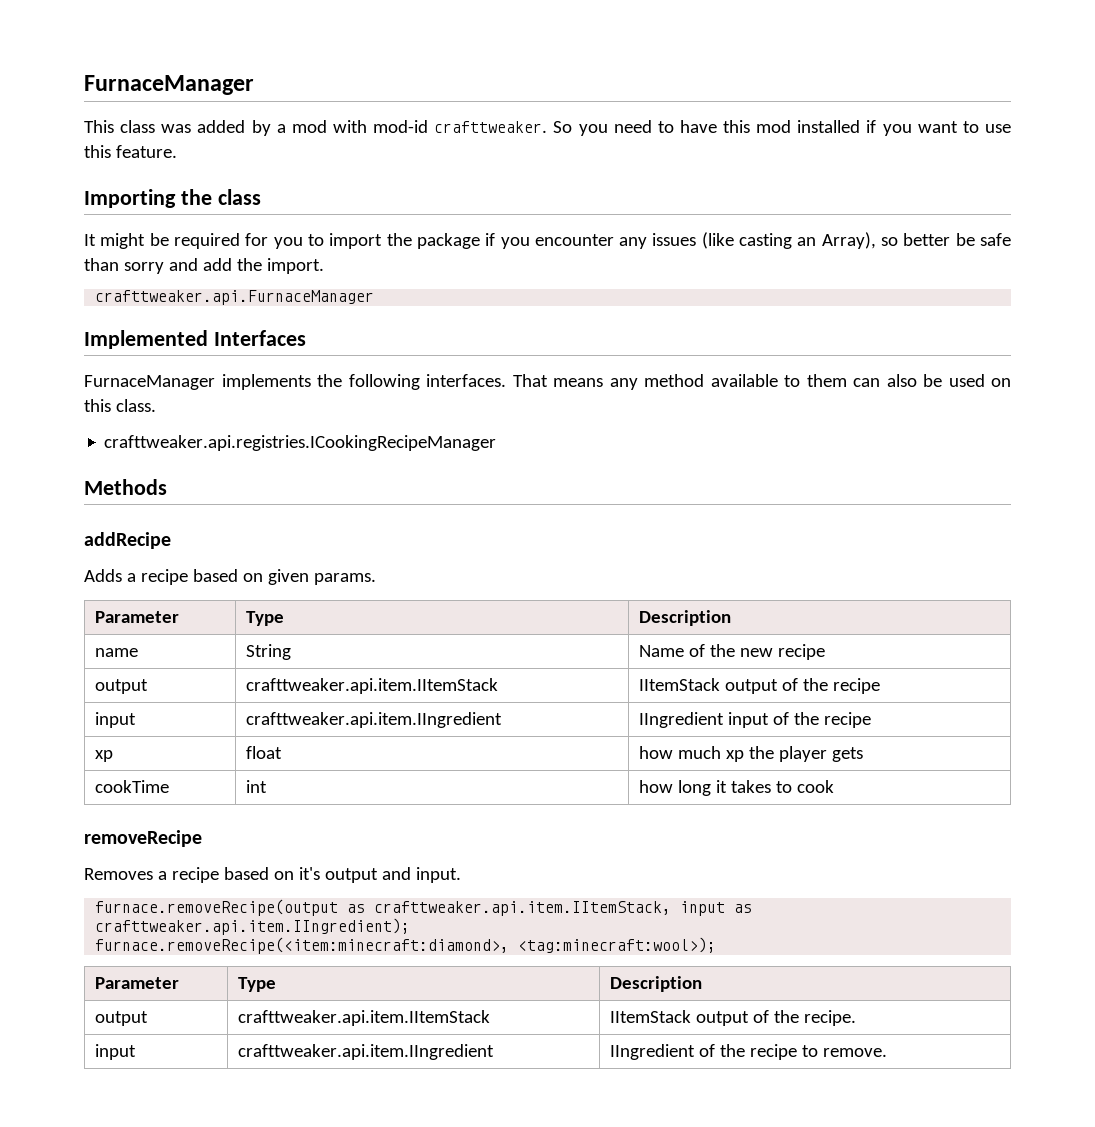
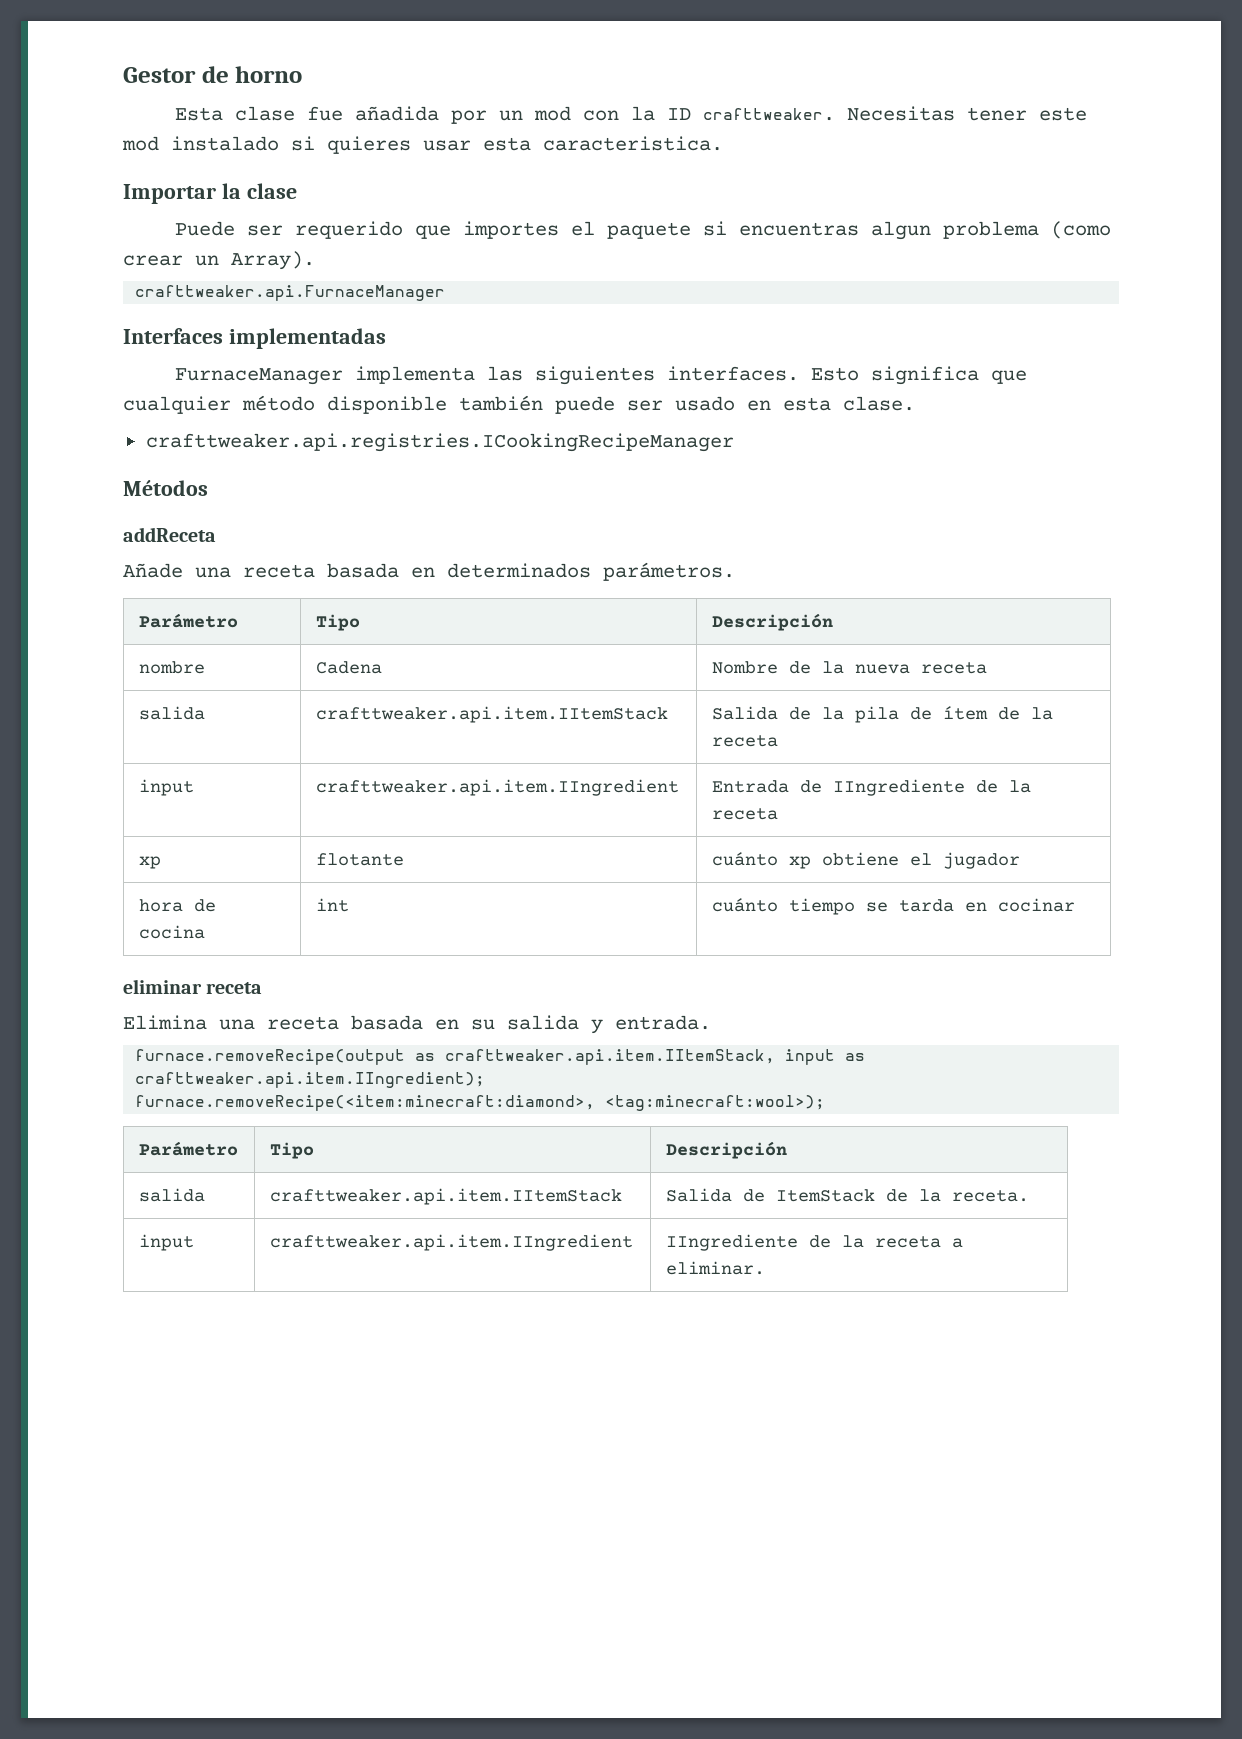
[84,75,254,95] [84,120,1011,136] [84,145,177,158] [84,189,261,208] [84,232,1012,249] [84,258,324,274] FurnaceManager // This class was added by a mod with mod-id crafttweaker. So you need to have this mod installed if you want to use this feature. // Importing the class // It might be required for you to import the package if you encounter any issues (like casting an Array), so better be safe than sorry and add the import. -> [123,66,303,83] [175,106,1088,124] [122,136,723,154] [123,183,297,204] [175,221,1112,240] [123,251,315,270] Gestor de horno // Esta clase fue añadida por un mod con la ID crafttweaker. Necesitas tener este mod instalado si quieres usar esta caracteristica. // Importar la clase // Puede ser requerido que importes el paquete si encuentras algun problema (como crear un Array).
[84,330,208,349] Implemented -> (446, 293) none
[84,374,1011,390] [84,399,156,412] [104,435,497,451] [84,479,167,495] [84,532,171,549] [84,569,376,585] [95,611,180,623] [246,611,285,626] [639,610,732,626] [95,648,139,657] [246,644,292,660] [639,644,826,660] [95,679,149,694] [246,678,499,694] [639,678,881,694] [95,712,137,728] [246,712,503,728] [639,712,872,728] [95,750,114,762] [246,746,283,759] [639,746,864,762] [95,780,170,793] [246,780,268,793] [639,780,835,796] [84,830,202,847] [84,867,461,883] // FurnaceManager implements the following interfaces. That means any method available to them can also be used on this class. // crafttweaker.api.registries.ICookingRecipeManager // Methods // addRecipe // Adds a recipe based on given params. // Parameter | Type | Description // name | String | Name of the new recipe // output | crafttweaker.api.item.IItemStack | IItemStack output of the recipe // input | crafttweaker.api.item.IIngredient | IIngredient input of the recipe // xp | float | how much xp the player gets // cookTime | int | how long it takes to cook // removeRecipe // Removes a recipe based on it's output and input. -> [228,328,386,349] [175,366,1028,385] [123,395,915,414] [145,433,734,452] [123,480,208,496] [123,527,216,542] [123,562,735,581] [138,613,238,628] [315,614,360,631] [711,613,833,631] [138,661,205,674] [315,661,382,674] [711,661,987,674] [138,706,205,720] [315,706,668,723] [711,706,1053,723] [711,735,778,747] [138,779,194,796] [315,779,679,796] [711,779,1031,796] [711,808,778,820] [138,856,161,869] [315,853,404,866] [711,852,1020,869] [138,899,216,912] [138,925,205,939] [315,898,349,912] [711,898,1075,915] [123,979,263,994] [123,1015,711,1034] implementadas // FurnaceManager implementa las siguientes interfaces. Esto significa que cualquier método disponible también puede ser usado en esta clase. // crafttweaker.api.registries.ICookingRecipeManager // Métodos // addReceta // Añade una receta basada en determinados parámetros. // Parámetro | Tipo | Descripción // nombre | Cadena | Nombre de la nueva receta // salida | crafttweaker.api.item.IItemStack | Salida de la pila de ítem de la receta // input | crafttweaker.api.item.IIngredient | Entrada de IIngrediente de la receta // xp | flotante | cuánto xp obtiene el jugador // hora de cocina | int | cuánto tiempo se tarda en cocinar // eliminar receta // Elimina una receta basada en su salida y entrada.
[95,977,180,989] [238,977,277,992] [610,976,703,992] [95,1011,149,1026] [238,1010,491,1026] [610,1010,857,1026] [95,1044,137,1060] [238,1044,495,1060] [610,1044,888,1060] Parameter | Type | Description // output | crafttweaker.api.item.IItemStack | IItemStack output of the recipe. // input | crafttweaker.api.item.IIngredient | IIngredient of the recipe to remove. -> [138,1141,238,1156] [269,1142,314,1159] [665,1141,787,1159] [138,1188,205,1202] [269,1188,622,1205] [665,1188,1029,1202] [138,1234,194,1251] [269,1234,633,1251] [665,1234,963,1251] [665,1261,765,1275] Parámetro | Tipo | Descripción // salida | crafttweaker.api.item.IItemStack | Salida de ItemStack de la receta. // input | crafttweaker.api.item.IIngredient | IIngrediente de la receta a eliminar.

